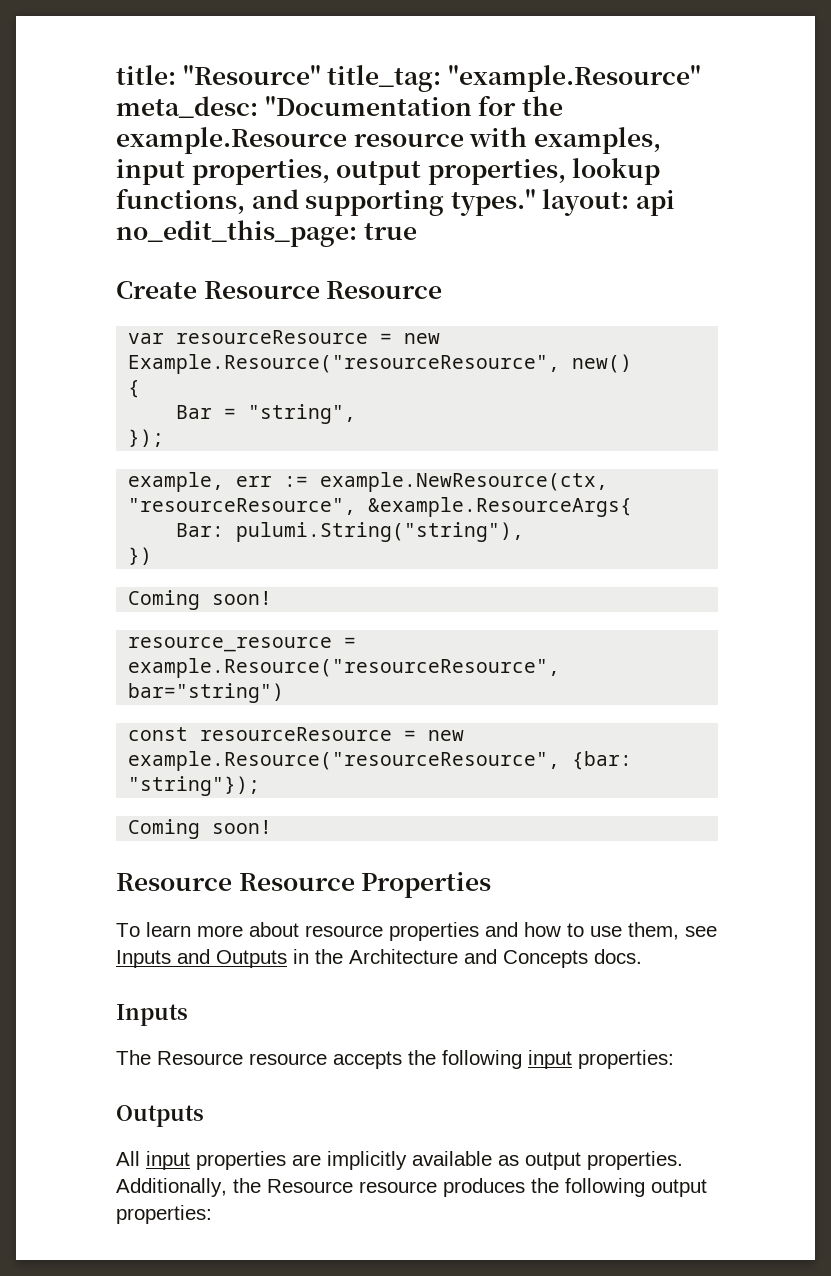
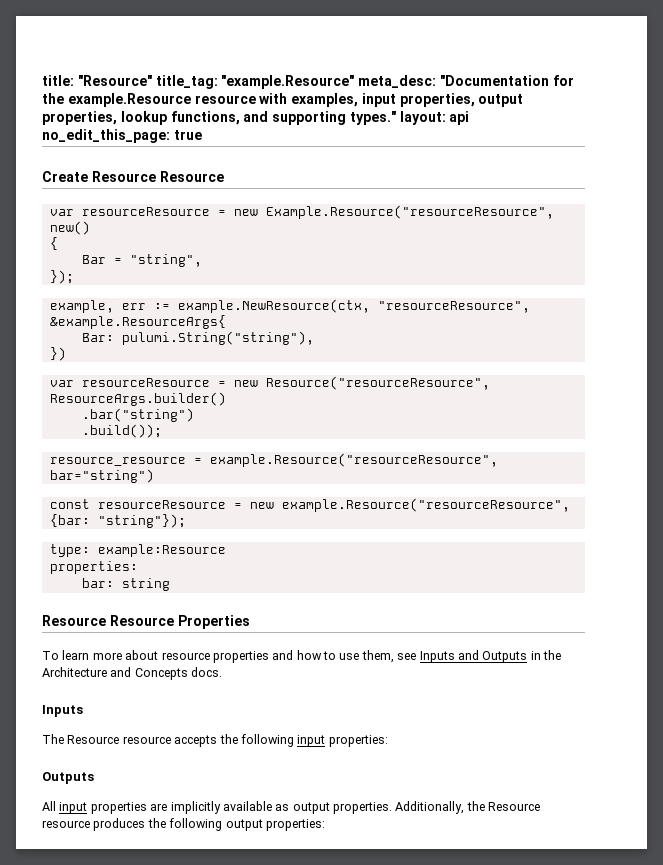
[128,590,273,610] Coming soon! -> [49,376,490,390] [49,392,226,406] [81,408,194,422] [81,424,162,438] var resourceResource = new Resource("resourceResource", ResourceArgs.builder() // .bar("string") // .build());
[128,819,273,839] Coming soon! -> [49,544,226,557] [49,561,138,574] [81,578,170,591] type: example:Resource // properties: // bar: string

